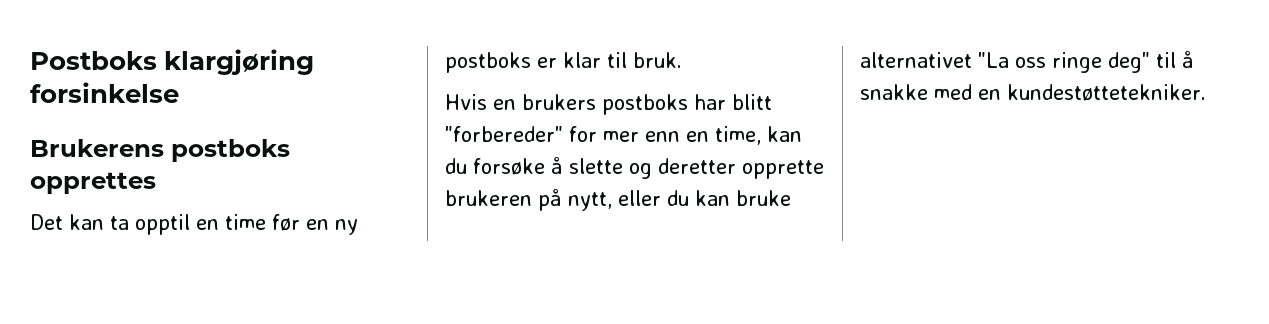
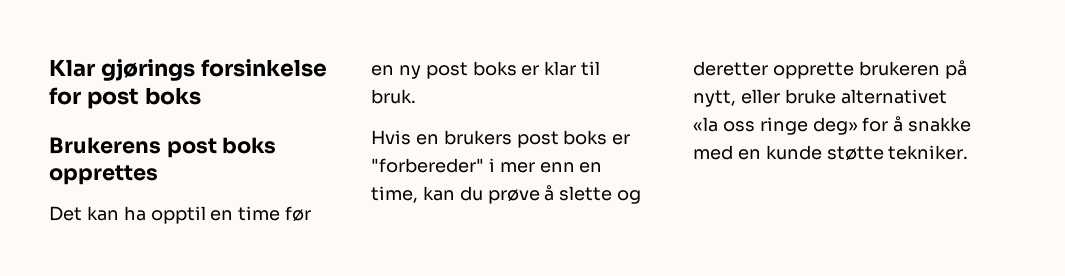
[30,49,315,75] Postboks klargjøring -> [49,59,195,81] Klar gjørings
(179, 92) none -> [49,87,201,109] for post boks
[171,139,290,162] postboks -> [166,137,277,158] post boks
[110,216,129,230] ta -> [123,206,146,221] ha
[445,52,531,73] postboks -> [425,61,517,79] post boks
[602,94,772,115] [445,126,597,142] postboks har blitt "forbereder" for -> [516,130,631,148] [371,158,495,173] post boks er "forbereder" i
[473,158,545,175] forsøke -> [487,189,540,204] prøve
[667,190,730,206] du kan -> (780, 96) none
[978,52,1009,68] "La -> [693,117,718,132] «la
[1108,52,1176,73] deg" til -> [812,117,889,135] deg» for
[1007,84,1206,101] kundestøttetekniker. -> [765,145,969,160] kunde støtte tekniker.

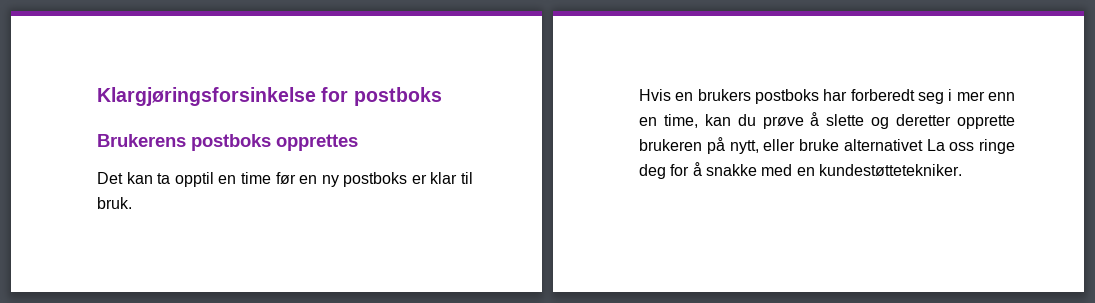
[49,59,327,81] [49,87,201,109] Klar gjørings forsinkelse for post boks -> [97,87,442,106] Klargjøringsforsinkelse for postboks
[166,137,277,158] post boks -> [191,134,271,151] postboks
[123,206,146,221] ha -> [157,173,171,184] ta
[425,61,517,79] post boks -> [343,172,408,187] postboks
[516,130,631,148] [371,158,484,173] post boks er "forbereder" -> [755,89,944,104] postboks har forberedt seg
[693,117,718,132] «la -> [926,139,945,151] La
[812,117,858,135] deg» -> [639,164,666,179] deg
[765,145,969,160] kunde støtte tekniker. -> [818,164,962,176] kundestøttetekniker.

